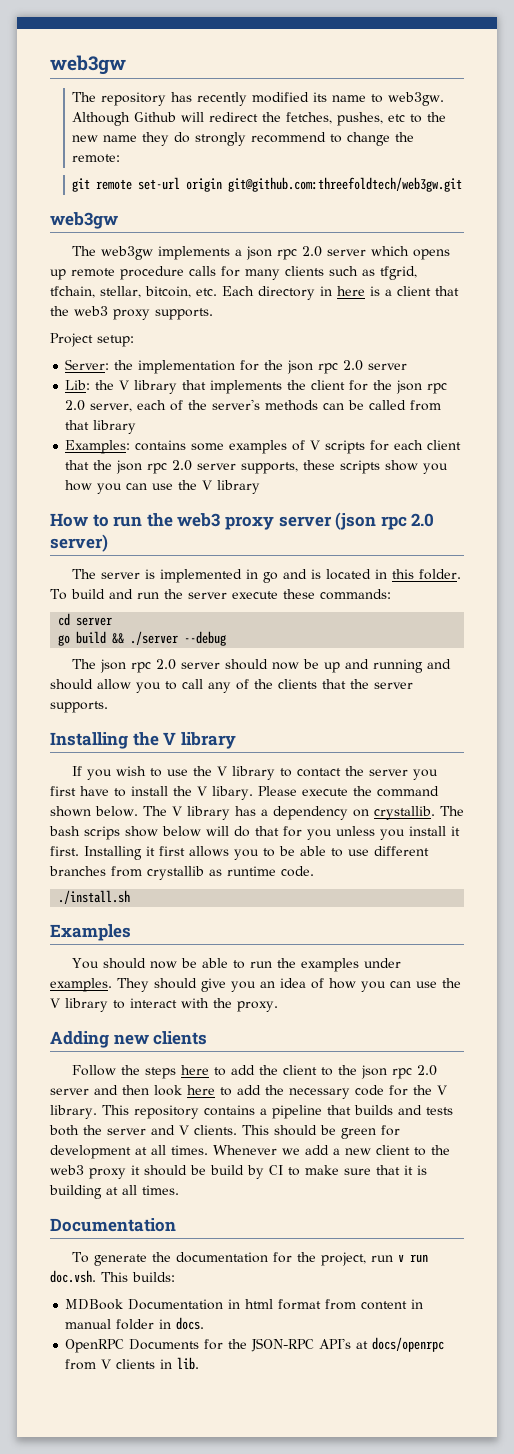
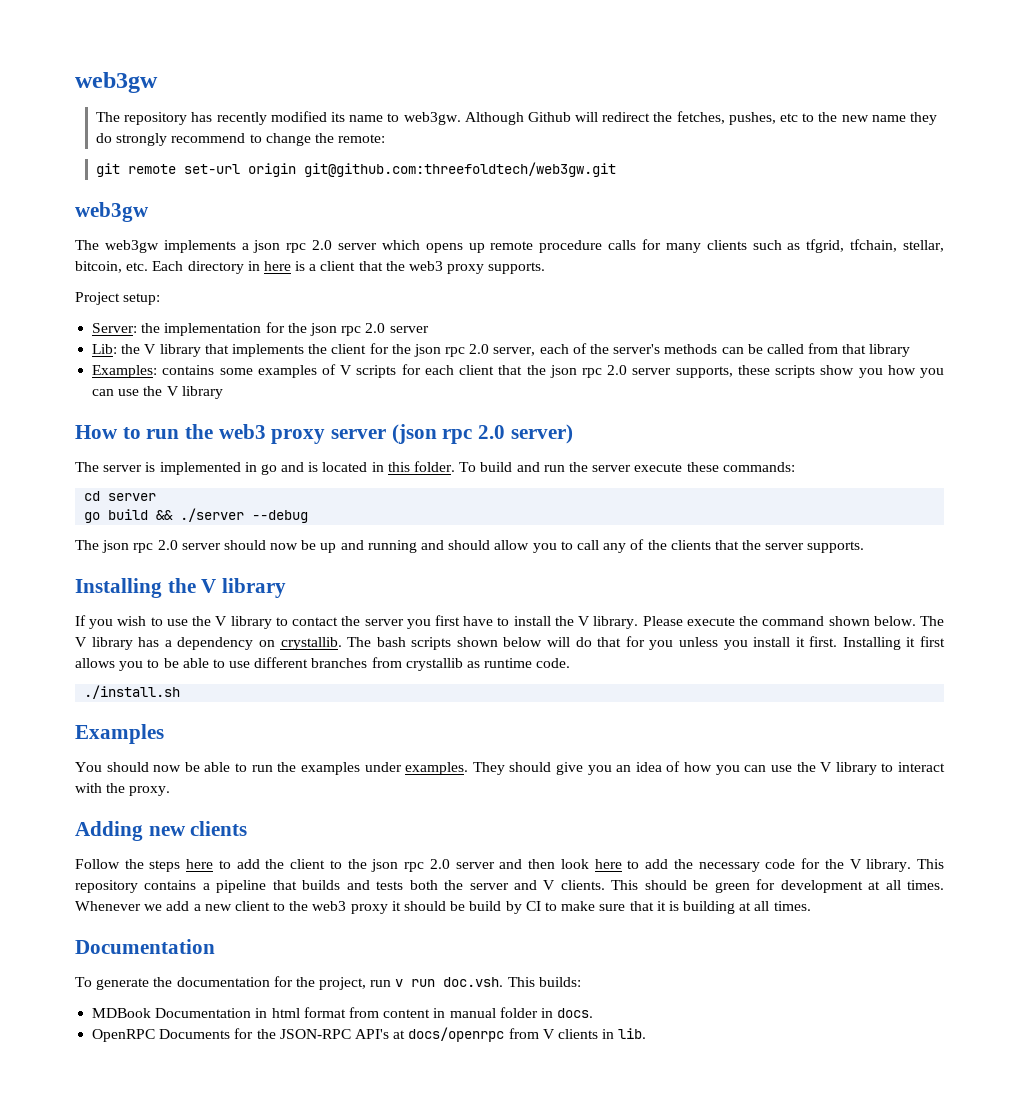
[212,786,253,800] libary. -> [593,616,639,629] library.
[84,826,158,840] scrips show -> [411,637,498,650] scripts shown

